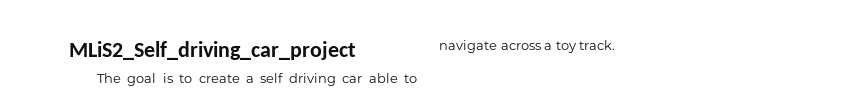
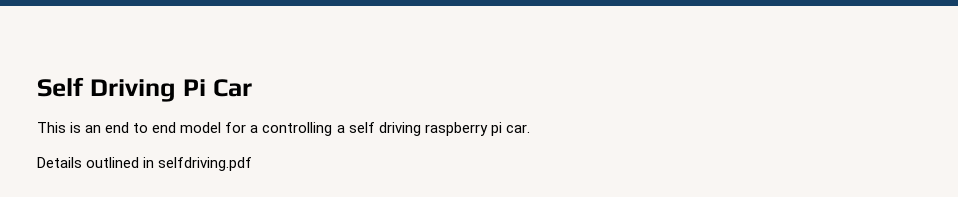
[69,41,356,60] [96,73,417,86] [439,40,616,53] MLiS2_Self_driving_car_project // The goal is to create a self driving car able to navigate across a toy track. -> [37,77,252,102] [37,122,530,136] [37,157,253,171] Self Driving Pi Car // This is an end to end model for a controlling a self driving raspberry pi car. // Details outlined in selfdriving.pdf

